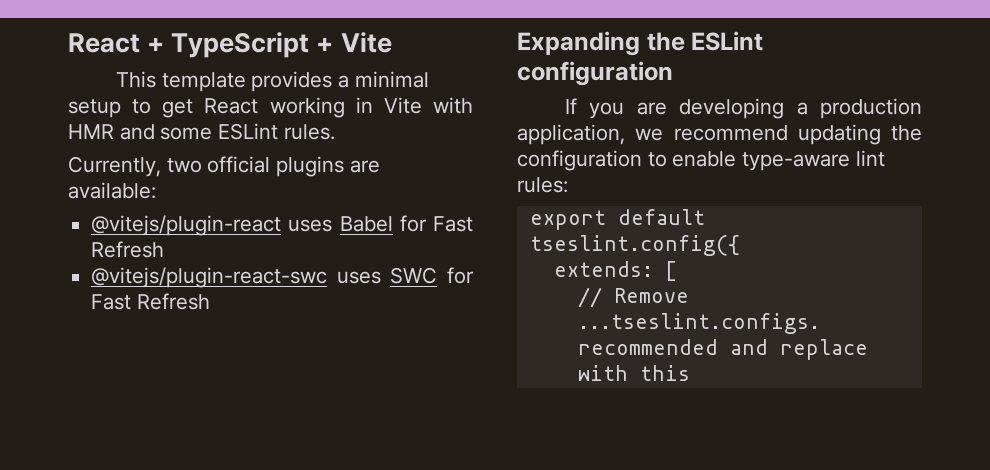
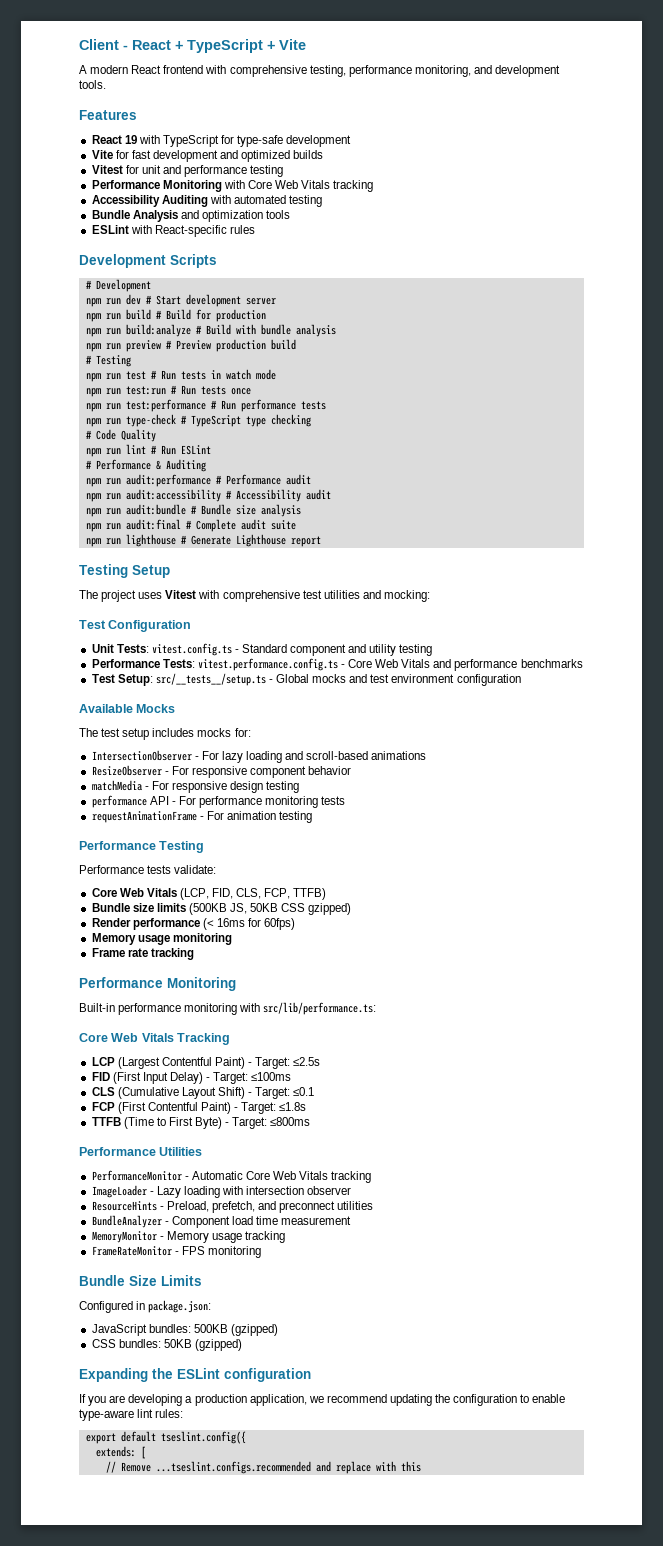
(68, 43) none -> [79,39,128,50] Client -
[115,71,429,92] [68,97,474,118] [68,123,335,140] [68,156,380,177] [68,182,156,199] [91,215,473,236] [91,241,165,258] [91,267,474,288] [91,293,210,310] This template provides a minimal setup to get React working in Vite with HMR and some ESLint rules. // Currently, two official plugins are available: // @vitejs/plugin-react uses Babel for Fast Refresh // @vitejs/plugin-react-swc uses SWC for Fast Refresh -> [79,65,561,77] [79,80,106,89] [79,110,137,120] [91,135,352,147] [91,150,324,162] [91,165,284,177] [91,180,374,192] [91,195,323,207] [91,210,291,222] [91,225,255,237] [79,254,217,268] [85,279,151,292] [85,294,276,307] [85,309,266,322] [85,324,336,337] [85,339,296,352] [85,355,131,367] [85,369,276,382] [85,385,251,397] [85,399,326,412] [85,414,311,427] [85,429,156,442] [85,444,211,457] [85,459,206,472] [85,474,311,487] [85,489,331,502] [85,504,301,517] [85,519,296,532] [85,534,321,547] [79,564,170,578] [79,590,430,602] [79,620,192,632] [91,643,433,656] [91,658,583,671] [91,673,521,686] [79,704,176,713] [79,728,251,740] [91,750,427,763] [91,765,352,778] [91,780,300,793] [91,795,346,808] [91,811,313,823] [79,841,205,853] [79,865,217,874] [91,888,327,900] [91,903,352,915] [91,918,296,930] [91,933,232,945] [91,948,194,960] [79,977,236,991] [79,1002,377,1015] [79,1033,231,1045] [91,1057,321,1069] [91,1072,292,1084] [91,1087,315,1099] [91,1102,307,1114] [91,1117,311,1129] [79,1147,203,1156] [91,1170,372,1183] [91,1185,352,1198] [91,1201,374,1213] [91,1215,352,1228] [91,1231,286,1243] [91,1246,261,1258] [79,1275,202,1286] [79,1300,212,1313] [91,1324,278,1336] [91,1339,242,1351] A modern React frontend with comprehensive testing, performance monitoring, and development tools. // Features // React 19 with TypeScript for type-safe development // Vite for fast development and optimized builds // Vitest for unit and performance testing // Performance Monitoring with Core Web Vitals tracking // Accessibility Auditing with automated testing // Bundle Analysis and optimization tools // ESLint with React-specific rules // Development Scripts // # Development // npm run dev # Start development server // npm run build # Build for production // npm run build:analyze # Build with bundle analysis // npm run preview # Preview production build // # Testing // npm run test # Run tests in watch mode // npm run test:run # Run tests once // npm run test:performance # Run performance tests // npm run type-check # TypeScript type checking // # Code Quality // npm run lint # Run ESLint // # Performance & Auditing // npm run audit:performance # Performance audit // npm run audit:accessibility # Accessibility audit // npm run audit:bundle # Bundle size analysis // npm run audit:final # Complete audit suite // npm run lighthouse # Generate Lighthouse report // Testing Setup // The project uses Vitest with comprehensive test utilities and mocking: // Test Configuration // Unit Tests: vitest.config.ts - Standard component and utility testing // Performance Tests: vitest.performance.config.ts - Core Web Vitals and performance benchmarks // Test Setup: src/__tests__/setup.ts - Global mocks and test environment configuration // Available Mocks // The test setup includes mocks for: // IntersectionObserver - For lazy loading and scroll-based animations // ResizeObserver - For responsive component behavior // matchMedia - For responsive design testing // performance API - For performance monitoring tests // requestAnimationFrame - For animation testing // Performance Testing // Performance tests validate: // Core Web Vitals (LCP, FID, CLS, FCP, TTFB) // Bundle size limits (500KB JS, 50KB CSS gzipped) // Render performance (< 16ms for 60fps) // Memory usage monitoring // Frame rate tracking // Performance Monitoring // Built-in performance monitoring with src/lib/performance.ts: // Core Web Vitals Tracking // LCP (Largest Contentful Paint) - Target: ≤2.5s // FID (First Input Delay) - Target: ≤100ms // CLS (Cumulative Layout Shift) - Target: ≤0.1 // FCP (First Contentful Paint) - Target: ≤1.8s // TTFB (Time to First Byte) - Target: ≤800ms // Performance Utilities // PerformanceMonitor - Automatic Core Web Vitals tracking // ImageLoader - Lazy loading with intersection observer // ResourceHints - Preload, prefetch, and preconnect utilities // BundleAnalyzer - Component load time measurement // MemoryMonitor - Memory usage tracking // FrameRateMonitor - FPS monitoring // Bundle Size Limits // Configured in package.json: // JavaScript bundles: 500KB (gzipped) // CSS bundles: 50KB (gzipped)

